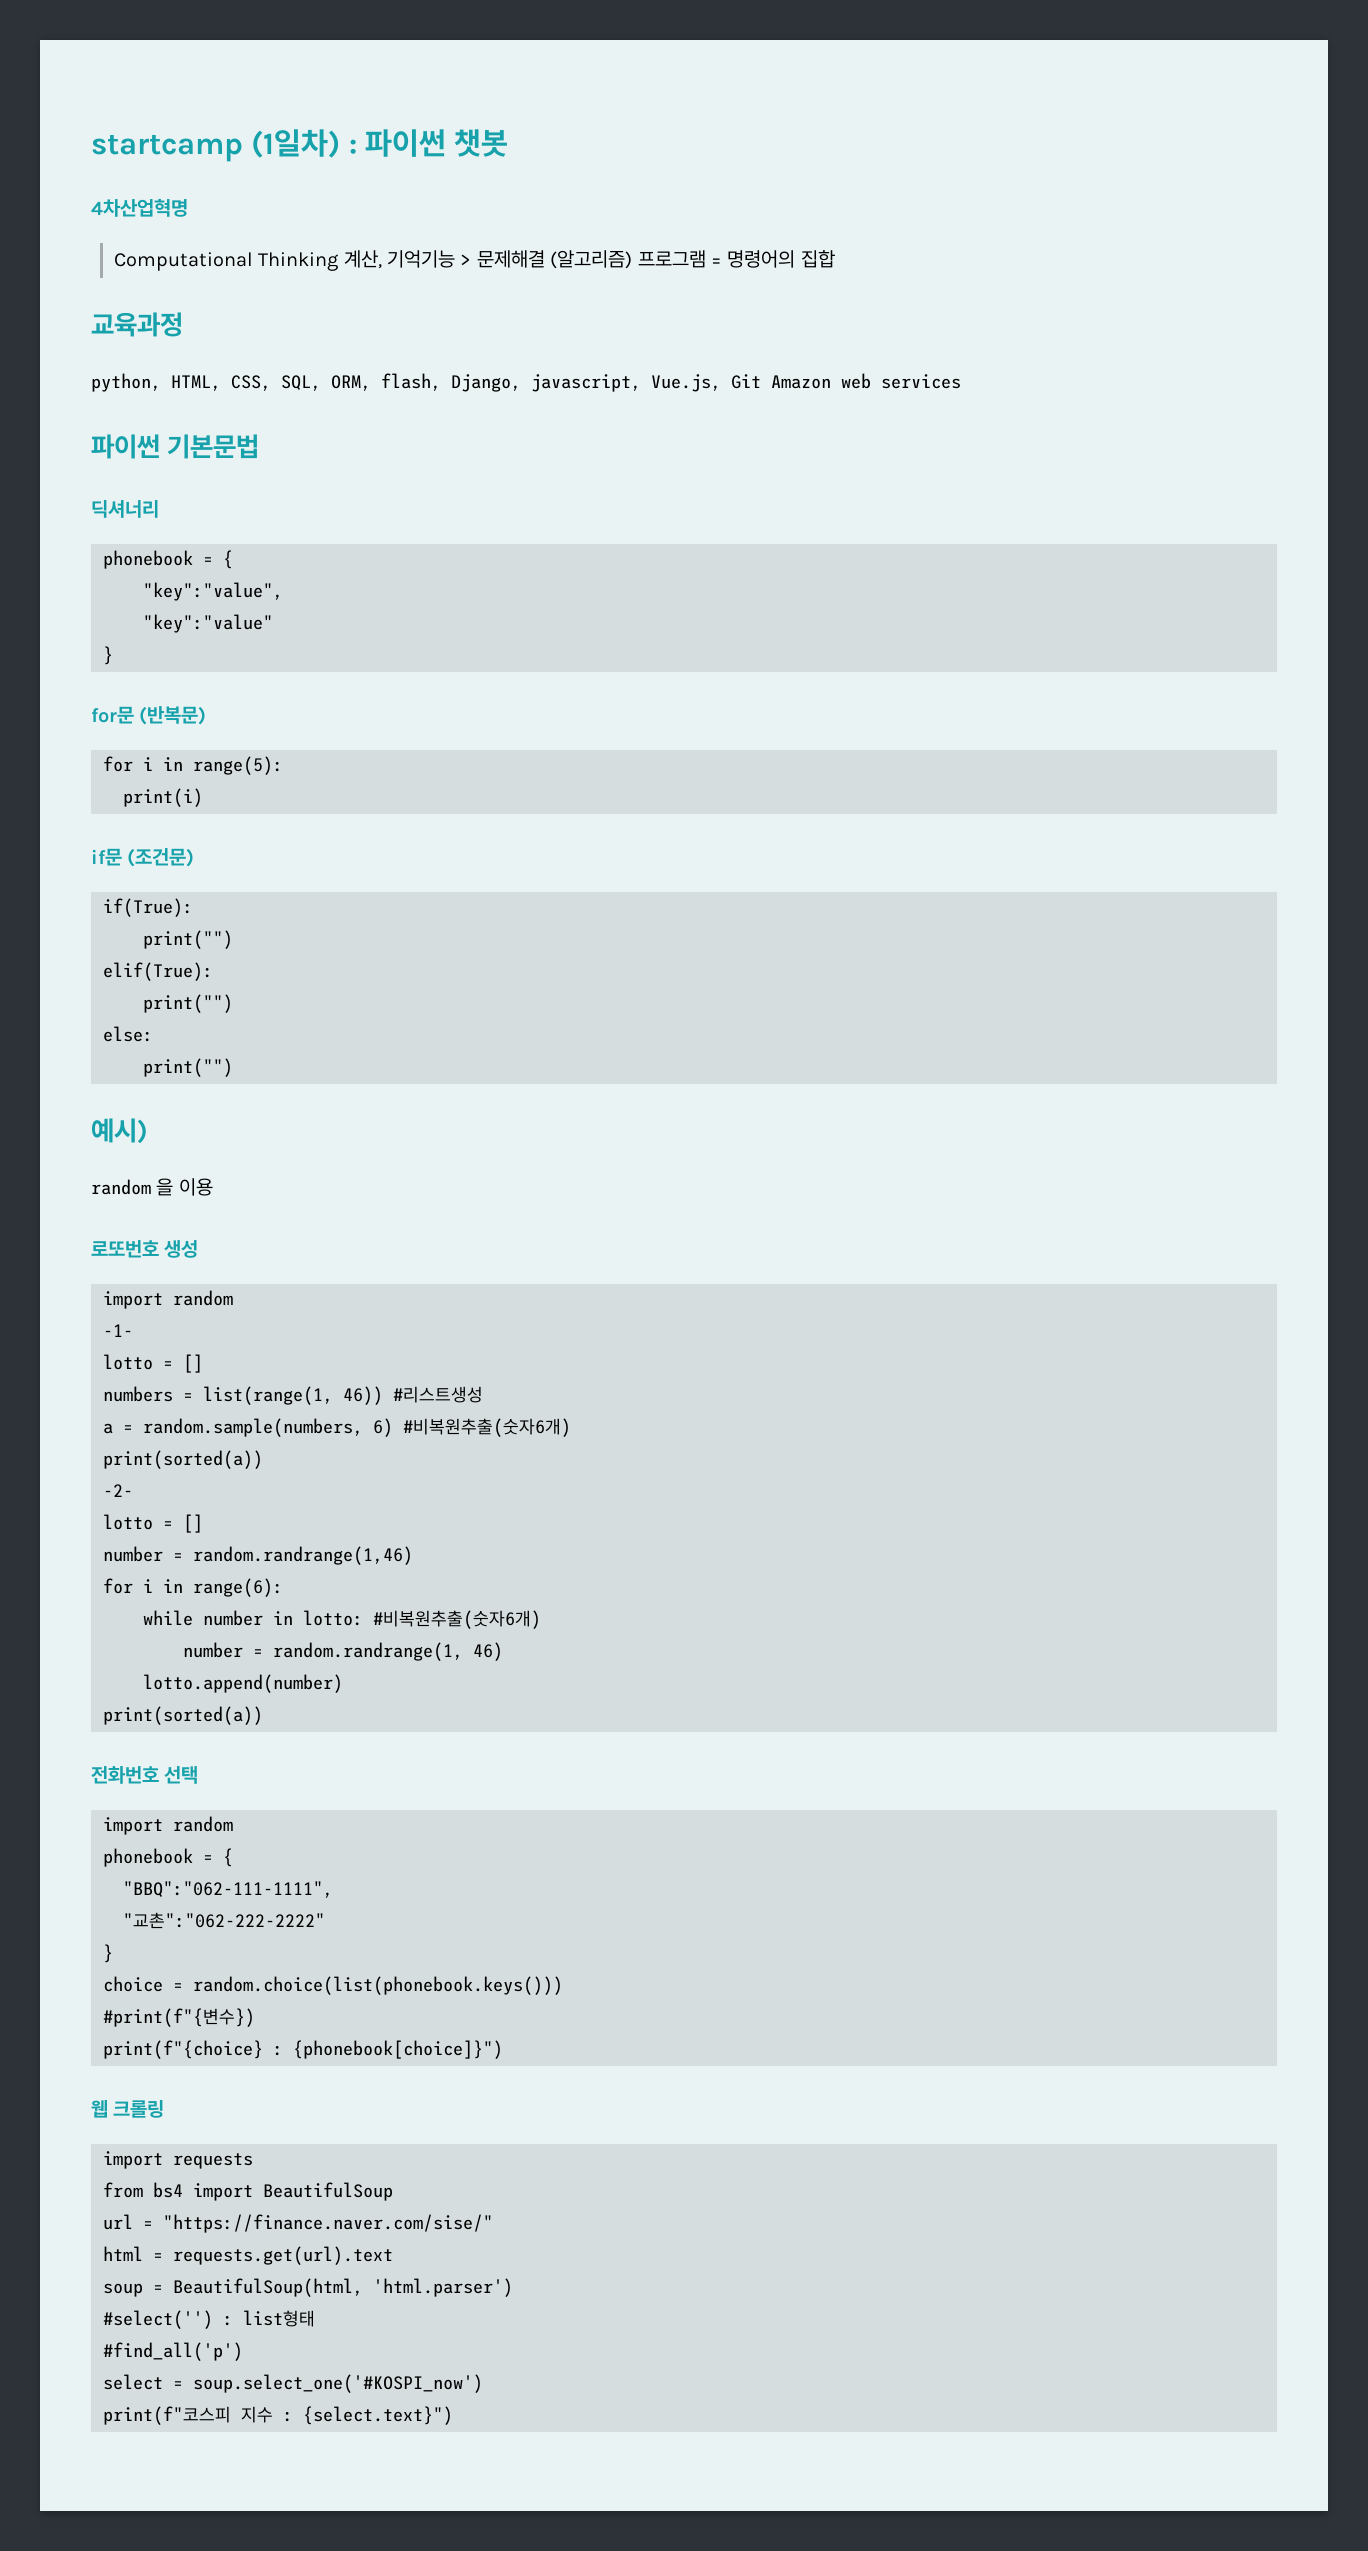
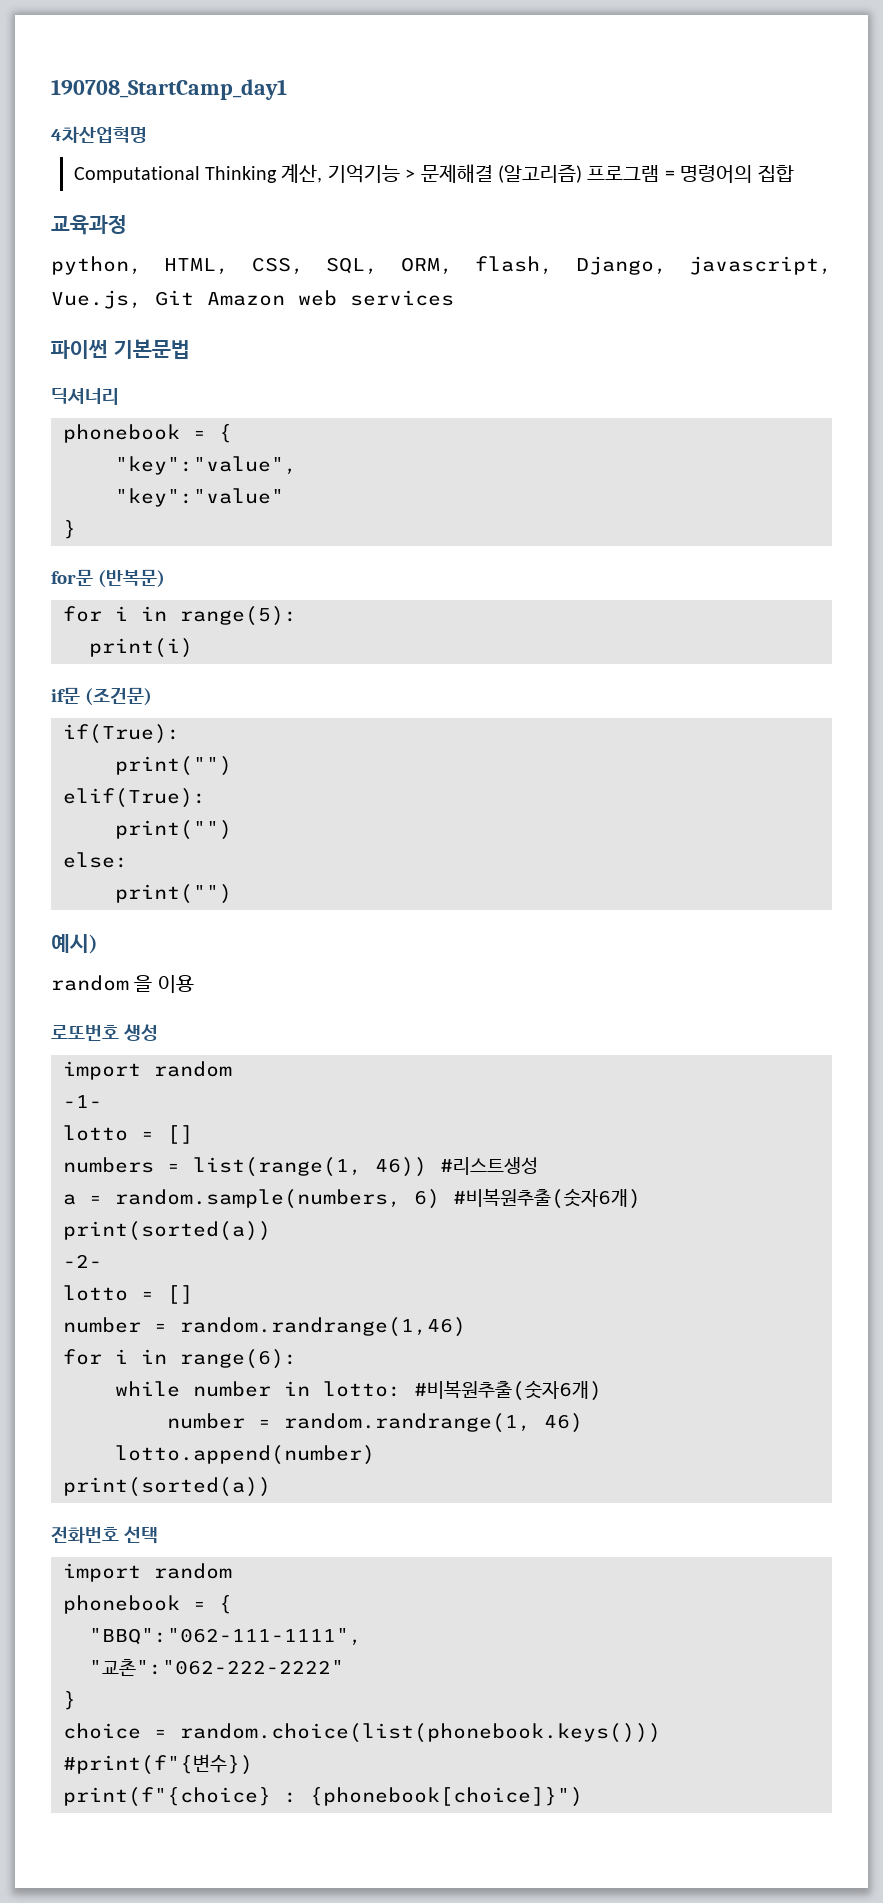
[91,129,509,162] startcamp (1일차) : 파이썬 챗봇 -> [51,79,287,100] 190708_StartCamp_day1
[91,2100,165,2118] [103,2151,253,2169] [103,2182,393,2201] [103,2214,493,2233] [103,2246,393,2265] [103,2278,513,2297] [103,2310,315,2329] [103,2342,243,2361] [103,2374,483,2393] [103,2406,453,2425] // 웹 크롤링 // import requests // from bs4 import BeautifulSoup // url = "https://finance.naver.com/sise/" // html = requests.get(url).text // soup = BeautifulSoup(html, 'html.parser') // #select('') : list형태 // #find_all('p') // select = soup.select_one('#KOSPI_now') // print(f"코스피 지수 : {select.text}") -> (583, 1797) none

